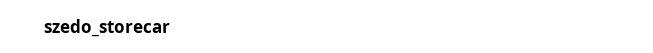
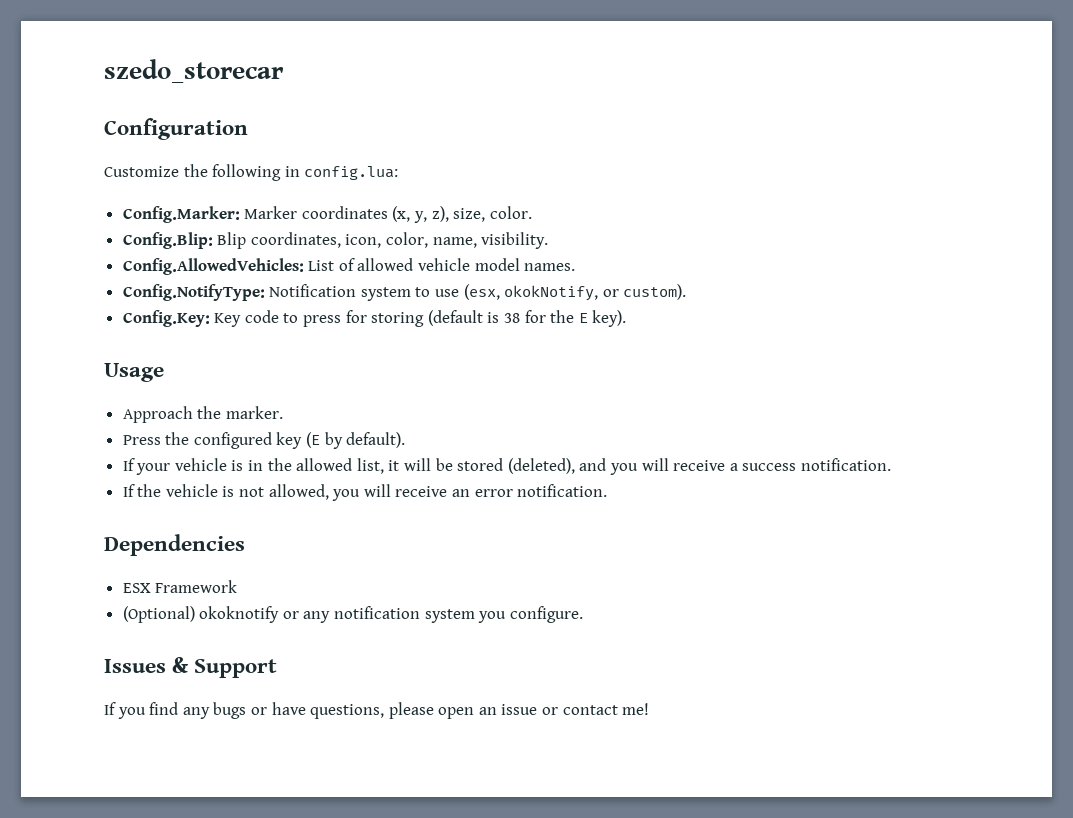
(170, 28) none -> [104,118,248,140] [104,164,399,181] [122,206,532,223] [122,232,549,249] [122,258,576,275] [122,284,687,301] [122,310,627,327] [104,363,164,382] [122,406,283,423] [122,432,406,449] [122,458,891,475] [122,484,608,501] [104,534,245,556] [122,580,238,593] [122,606,583,623] [104,657,278,678] [104,702,650,719] // Configuration // Customize the following in config.lua: // Config.Marker: Marker coordinates (x, y, z), size, color. // Config.Blip: Blip coordinates, icon, color, name, visibility. // Config.AllowedVehicles: List of allowed vehicle model names. // Config.NotifyType: Notification system to use (esx, okokNotify, or custom). // Config.Key: Key code to press for storing (default is 38 for the E key). // Usage // Approach the marker. // Press the configured key (E by default). // If your vehicle is in the allowed list, it will be stored (deleted), and you will receive a success notification. // If the vehicle is not allowed, you will receive an error notification. // Dependencies // ESX Framework // (Optional) okoknotify or any notification system you configure. // Issues & Support // If you find any bugs or have questions, please open an issue or contact me!

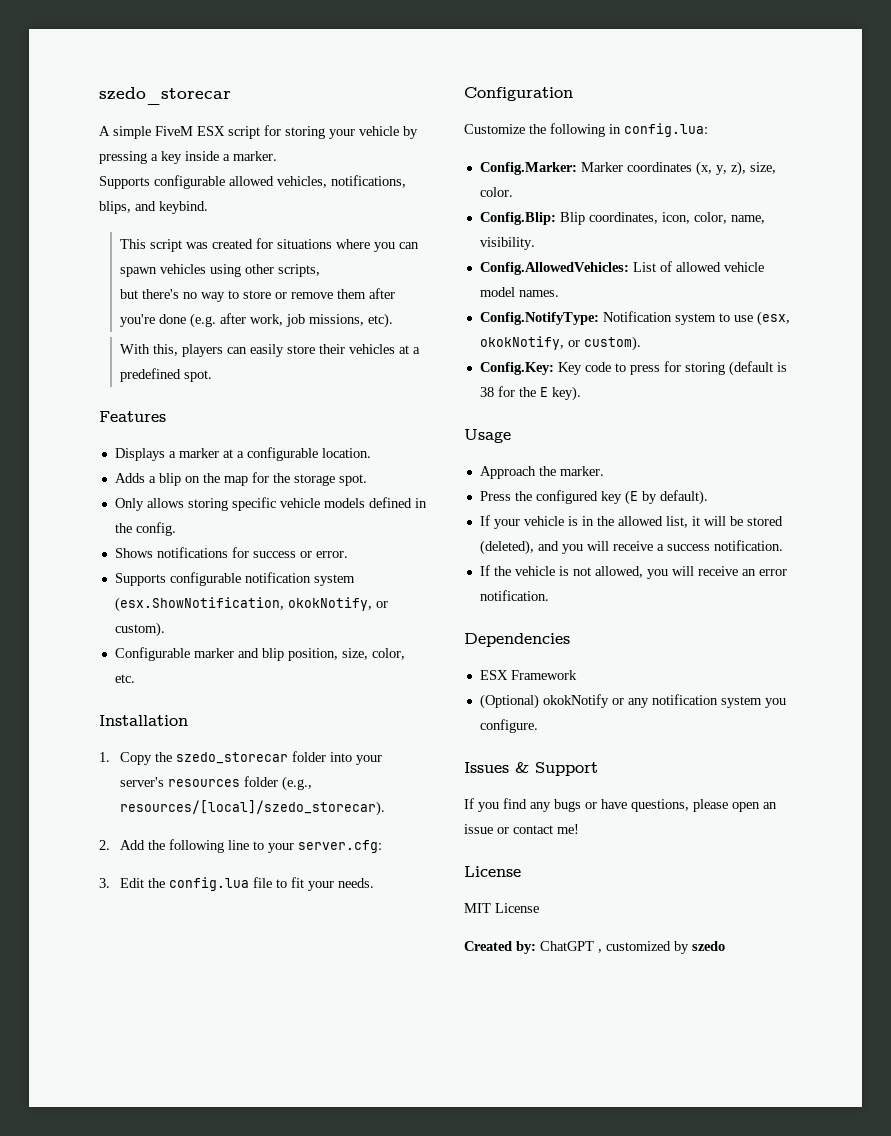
[104,59,284,83] szedo_storecar -> [99,87,231,105] [99,125,418,139] [99,151,277,164] [99,175,406,189] [99,201,208,214] [120,238,420,252] [120,264,321,277] [120,288,396,302] [120,313,394,328] [120,344,421,357] [120,368,213,382] [99,411,166,422] [114,447,371,461] [114,472,367,486] [114,497,427,511] [114,522,176,536] [114,547,348,558] [114,572,355,586] [114,597,388,612] [114,622,165,637] [114,647,405,661] [114,674,135,683] [99,715,188,726] [99,751,383,765] [120,776,313,791] [120,800,386,816] [99,839,383,853] [99,877,375,891] szedo_storecar // A simple FiveM ESX script for storing your vehicle by pressing a key inside a marker. // Supports configurable allowed vehicles, notifications, blips, and keybind. // This script was created for situations where you can spawn vehicles using other scripts, // but there's no way to store or remove them after you're done (e.g. after work, job missions, etc). // With this, players can easily store their vehicles at a predefined spot. // Features // Displays a marker at a configurable location. // Adds a blip on the map for the storage spot. // Only allows storing specific vehicle models defined in the config. // Shows notifications for success or error. // Supports configurable notification system (esx.ShowNotification, okokNotify, or custom). // Configurable marker and blip position, size, color, etc. // Installation // 1. Copy the szedo_storecar folder into your server's resources folder (e.g., resources/[local]/szedo_storecar). // 2. Add the following line to your server.cfg: // 3. Edit the config.lua file to fit your needs.
[199,606,280,623] okoknotify -> [542,694,609,708] okokNotify
(650, 709) none -> [464,866,521,877] [464,903,539,913] [464,941,725,954] // License // MIT License // Created by: ChatGPT , customized by szedo

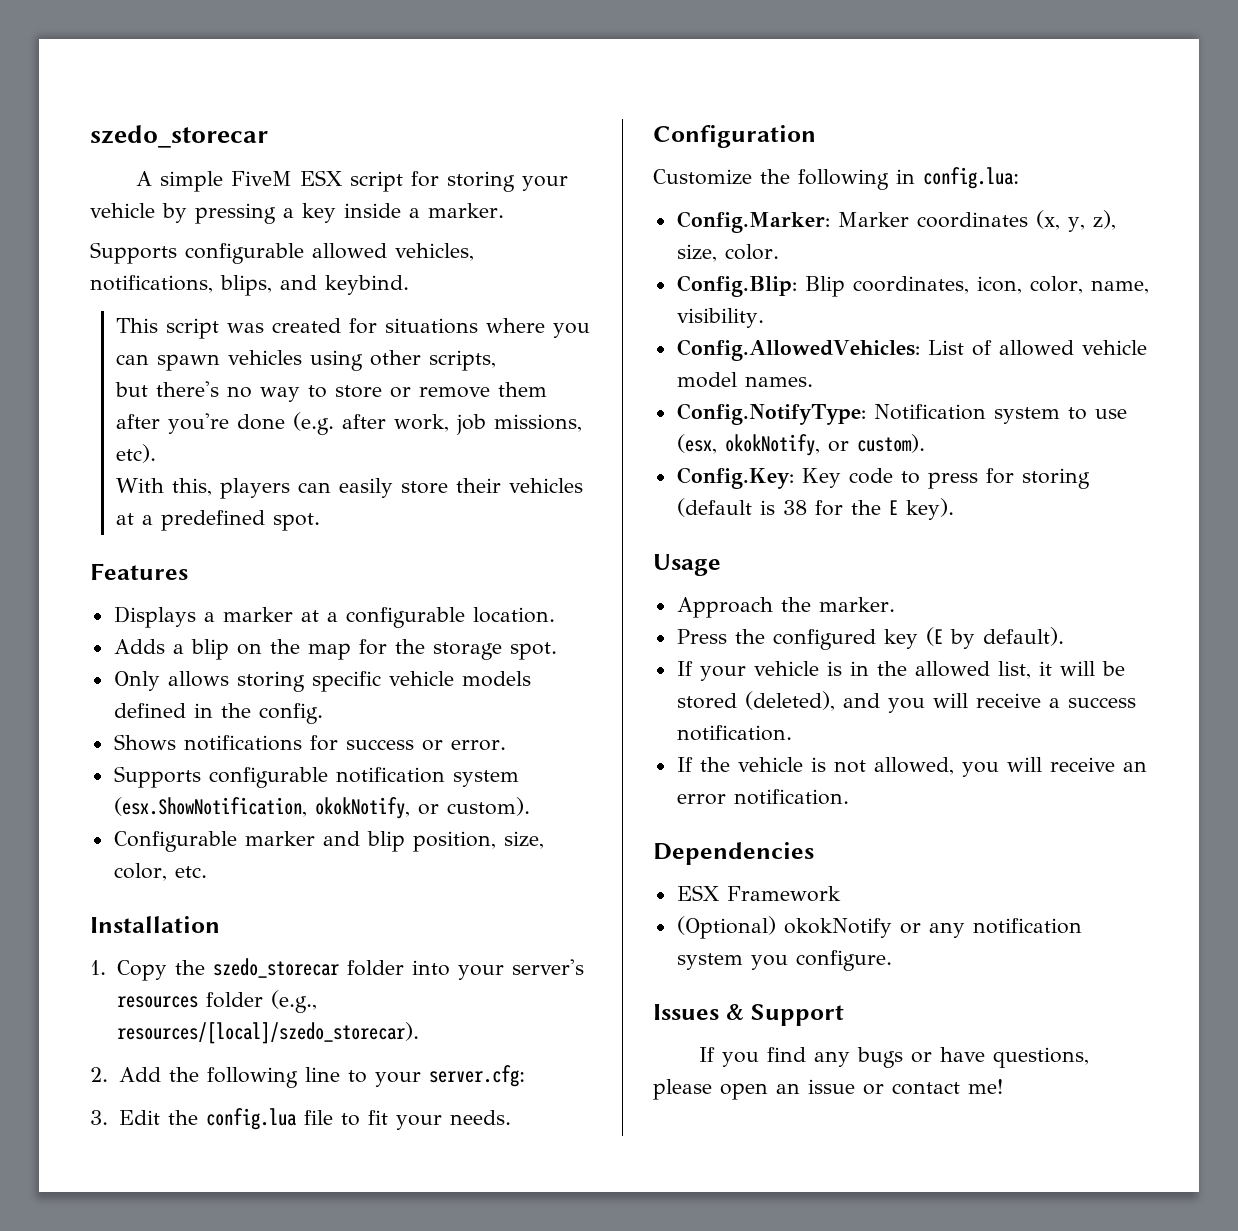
[464,866,521,877] [464,903,539,913] [464,941,725,954] // License // MIT License // Created by: ChatGPT , customized by szedo -> (1003, 1086) none

